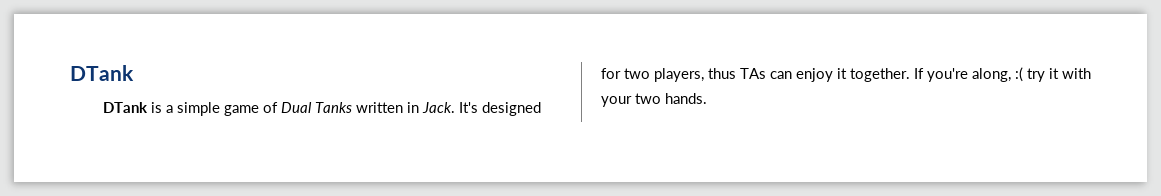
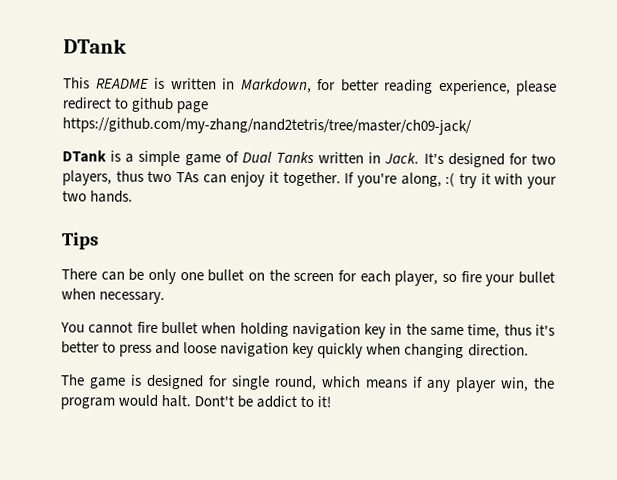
[70,65,134,81] DTank -> [63,38,127,54] [63,77,557,96] [62,97,209,114] [62,117,472,136] DTank // This README is written in Markdown, for better reading experience, please redirect to github page https://github.com/my-zhang/nand2tetris/tree/master/ch09-jack/
(736, 73) none -> [147,170,173,183] two
(707, 98) none -> [61,232,99,250] [61,268,556,287] [61,288,166,305] [60,321,556,339] [61,341,529,359] [60,374,555,393] [60,394,332,410] // Tips // There can be only one bullet on the screen for each player, so fire your bullet when necessary. // You cannot fire bullet when holding navigation key in the same time, thus it's better to press and loose navigation key quickly when changing direction. // The game is designed for single round, which means if any player win, the program would halt. Dont't be addict to it!

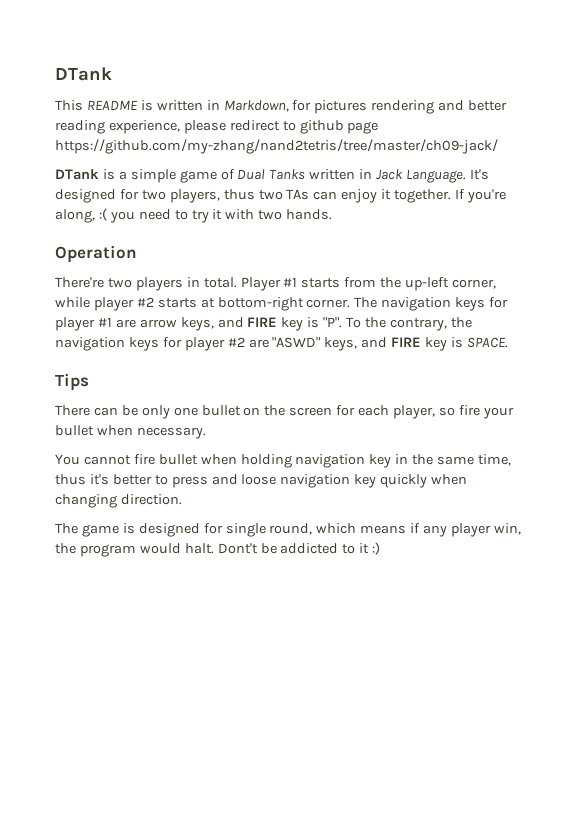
(336, 85) none -> [314,100,465,114] pictures rendering and
[384,152,420,164] Jack. -> [376,169,467,183] Jack Language.
(456, 180) none -> [109,209,188,223] you need to
[527,176,558,189] your -> (255, 214) none
(134, 196) none -> [55,245,137,263] [55,277,497,291] [55,297,509,311] [55,317,472,331] [55,337,508,351] // Operation // There're two players in total. Player #1 starts from the up-left corner, while player #2 starts at bottom-right corner. The navigation keys for player #1 are arrow keys, and FIRE key is "P". To the contrary, the navigation keys for player #2 are "ASWD" keys, and FIRE key is SPACE.
[256,395,332,408] addict to it! -> [280,542,381,555] addicted to it :)

